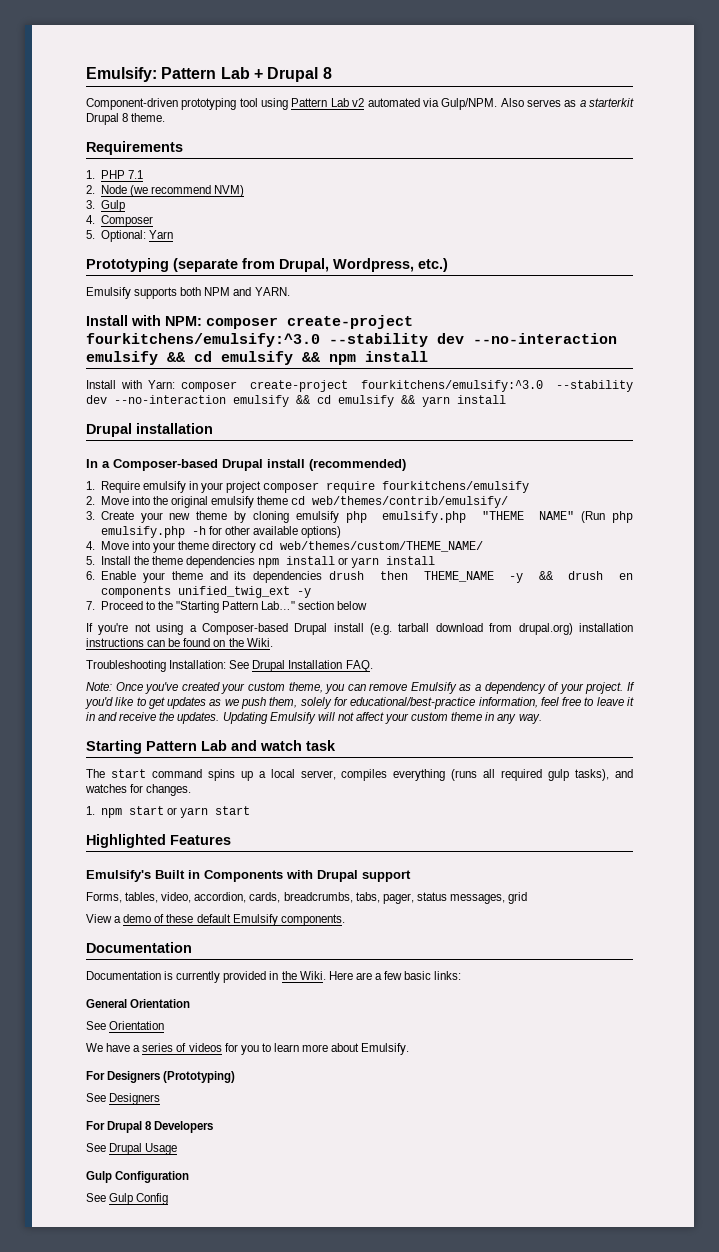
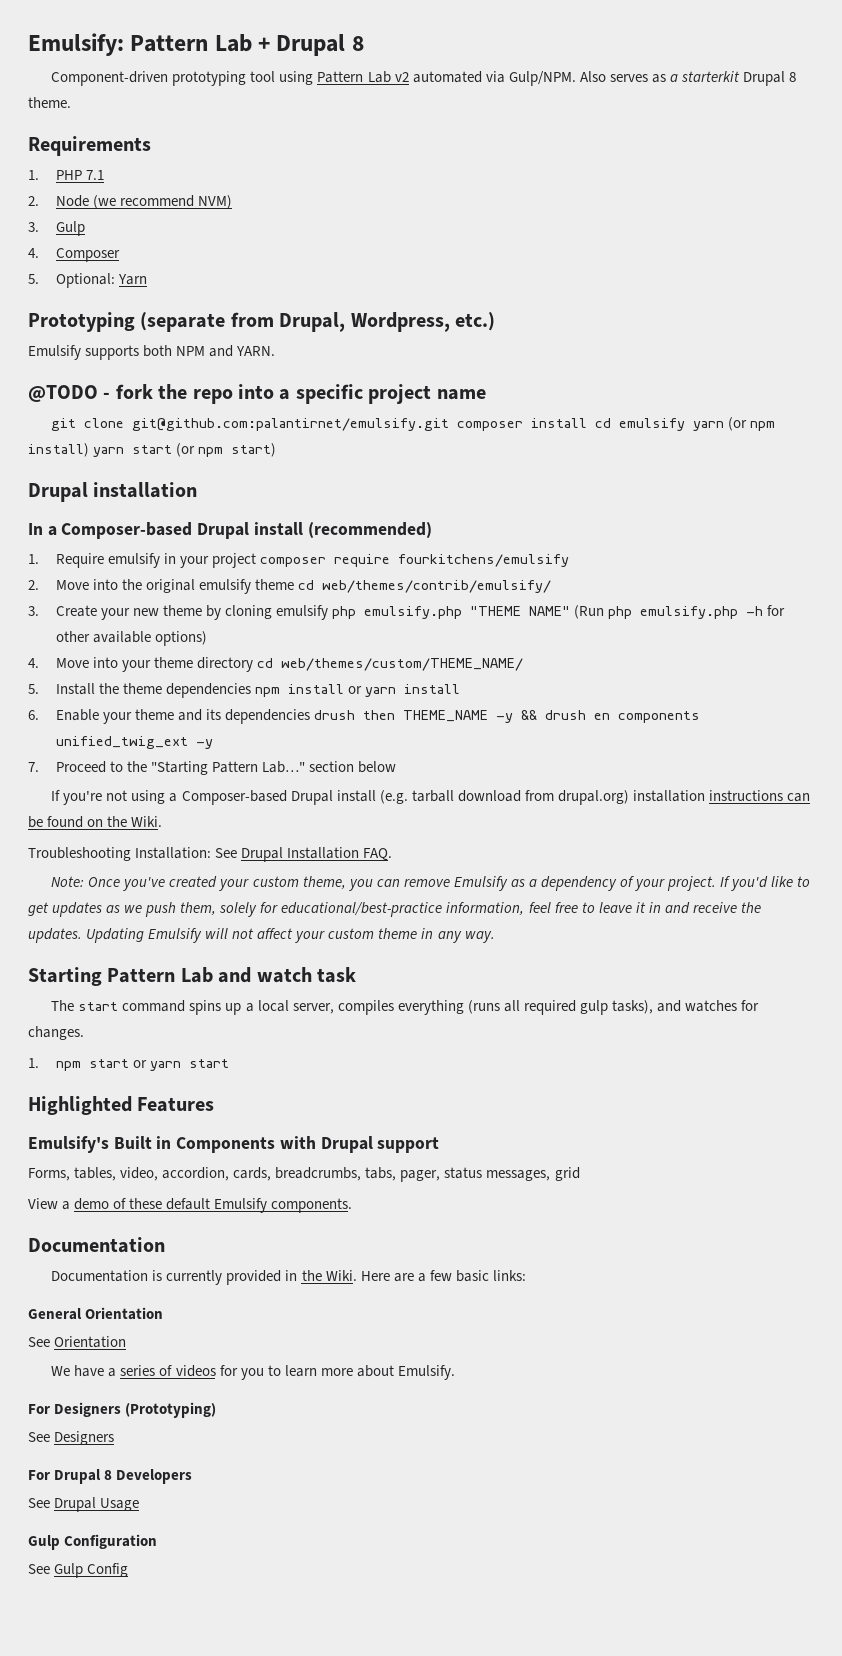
[86,315,413,329] [86,333,617,347] [86,351,428,365] [86,380,633,392] [86,395,506,407] Install with NPM: composer create-project fourkitchens/emulsify:^3.0 --stability dev --no-interaction emulsify && cd emulsify && npm install // Install with Yarn: composer create-project fourkitchens/emulsify:^3.0 --stability dev --no-interaction emulsify && cd emulsify && yarn install -> [28,384,486,404] [51,417,776,431] [28,443,277,457] @TODO - fork the repo into a specific project name // git clone git@github.com:palantirnet/emulsify.git composer install cd emulsify yarn (or npm install) yarn start (or npm start)

